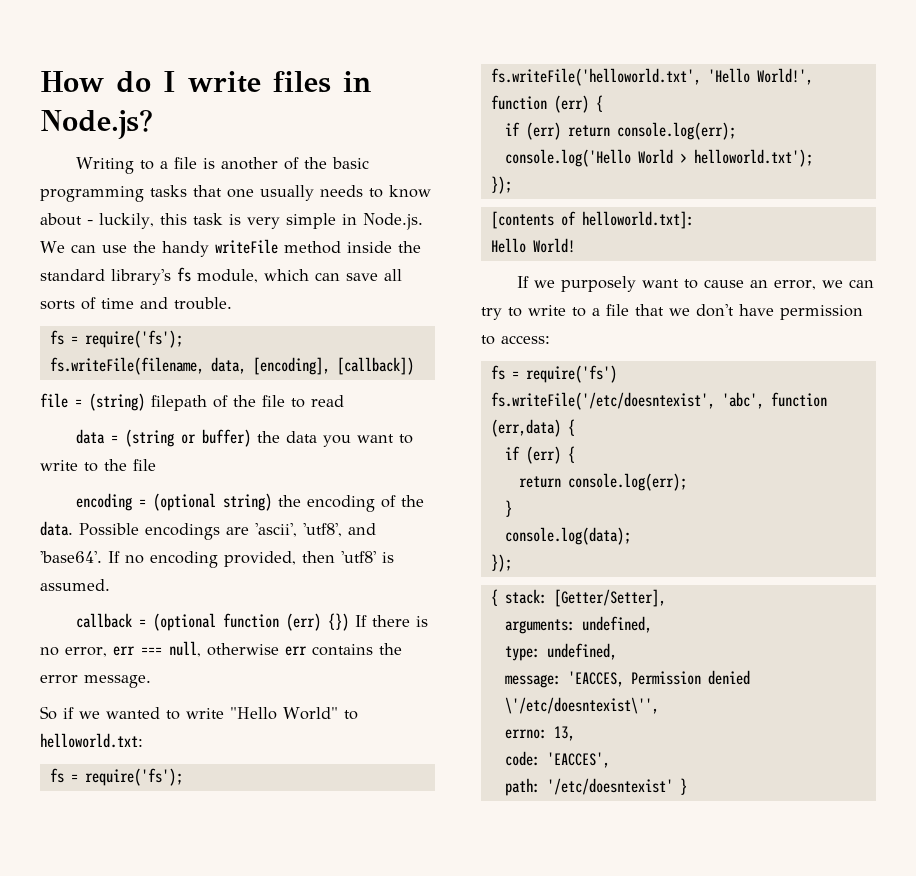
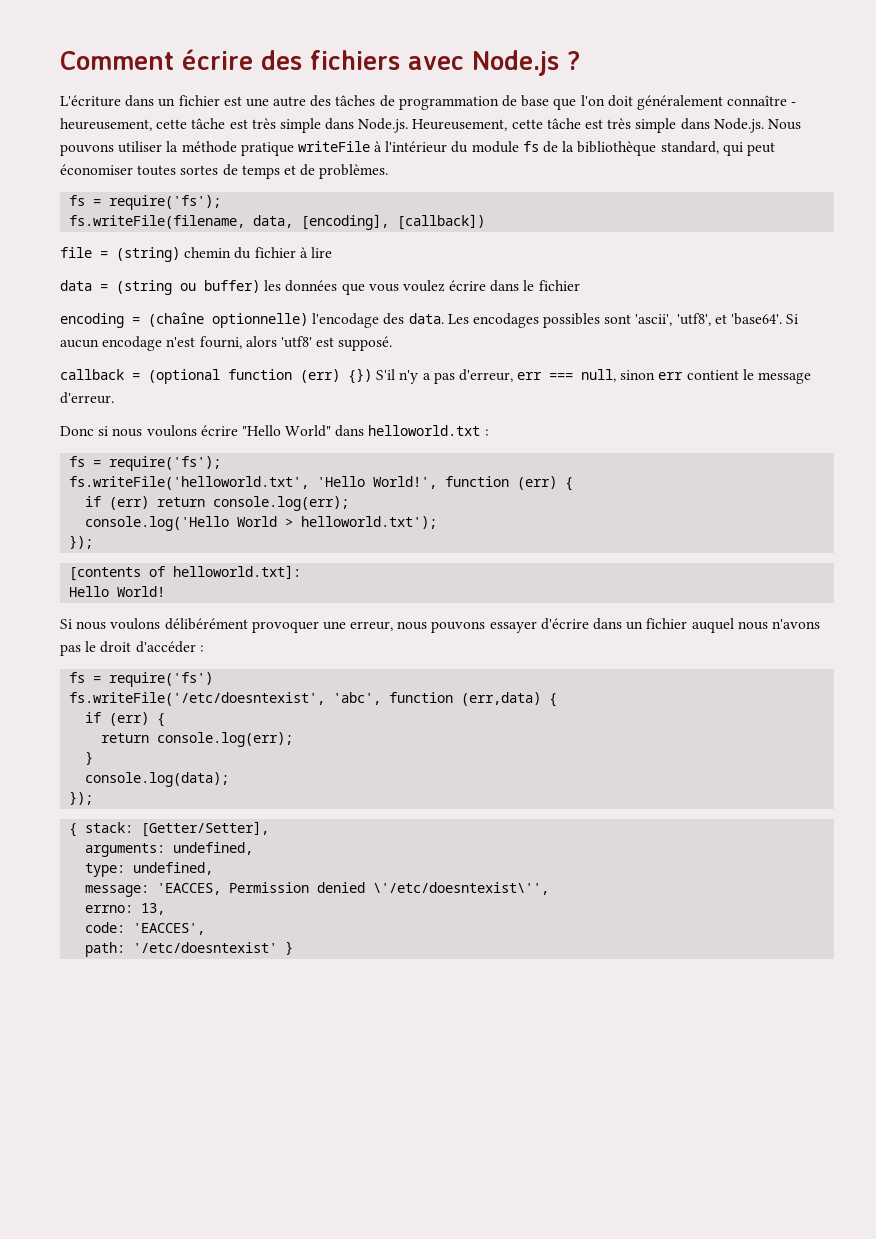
[40,71,372,93] [40,109,153,139] [75,157,369,174] [40,185,431,202] [40,213,423,230] [40,239,421,257] [40,267,402,285] [40,297,232,310] How do I write files in Node.js? // Writing to a file is another of the basic programming tasks that one usually needs to know about - luckily, this task is very simple in Node.js. We can use the handy writeFile method inside the standard library's fs module, which can save all sorts of time and trouble. -> [60,49,581,76] [60,95,797,110] [60,118,801,133] [60,141,775,156] [60,164,389,179] Comment écrire des fichiers avec Node.js ? // L'écriture dans un fichier est une autre des tâches de programmation de base que l'on doit généralement connaître - heureusement, cette tâche est très simple dans Node.js. Heureusement, cette tâche est très simple dans Node.js. Nous pouvons utiliser la méthode pratique writeFile à l'intérieur du module fs de la bibliothèque standard, qui peut économiser toutes sortes de temps et de problèmes.
[151,395,344,411] [75,429,413,447] [40,459,156,472] [75,493,424,512] [40,521,376,540] [40,551,394,568] [40,579,110,591] filepath of the file to read // data = (string or buffer) the data you want to write to the file // encoding = (optional string) the encoding of the data. Possible encodings are 'ascii', 'utf8', and 'base64'. If no encoding provided, then 'utf8' is assumed. -> [184,247,332,259] [60,280,580,295] [60,312,799,328] [60,336,393,351] chemin du fichier à lire // data = (string ou buffer) les données que vous voulez écrire dans le fichier // encoding = (chaîne optionnelle) l'encodage des data. Les encodages possibles sont 'ascii', 'utf8', et 'base64'. Si aucun encodage n'est fourni, alors 'utf8' est supposé.
[354,615,428,627] [40,641,402,657] [40,675,151,688] [40,706,358,720] [40,733,143,748] If there is no error, err === null, otherwise err contains the error message. // So if we wanted to write "Hello World" to helloworld.txt: -> [376,369,812,384] [60,392,114,404] [60,425,489,437] S'il n'y a pas d'erreur, err === null, sinon err contient le message d'erreur. // Donc si nous voulons écrire "Hello World" dans helloworld.txt :
[516,276,874,292] [481,304,863,320] [481,335,550,345] If we purposely want to cause an error, we can try to write to a file that we don't have permission to access: -> [60,618,820,633] [60,641,204,656] Si nous voulons délibérément provoquer une erreur, nous pouvons essayer d'écrire dans un fichier auquel nous n'avons pas le droit d'accéder :

